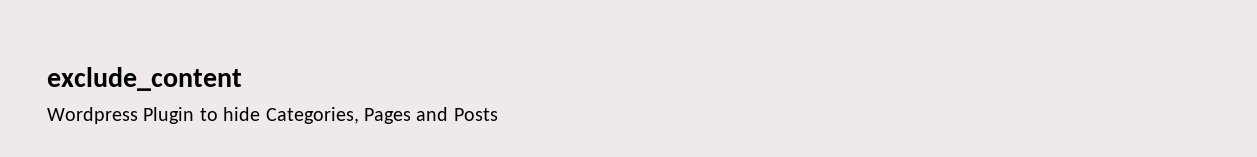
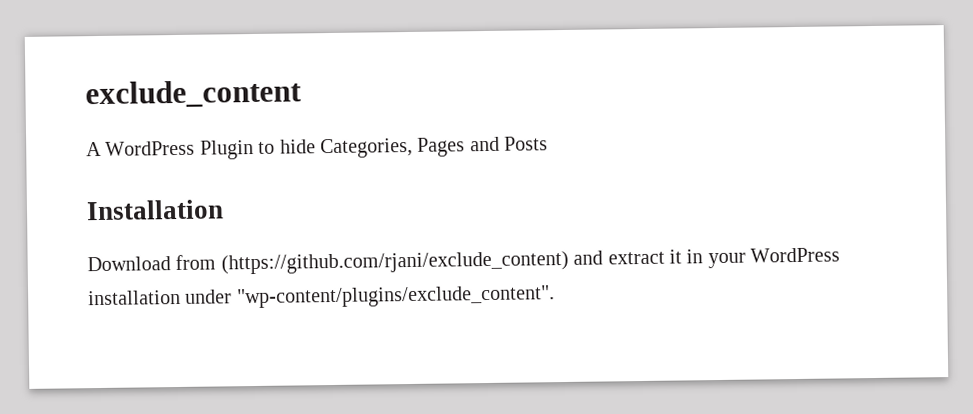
[47,107,138,124] Wordpress -> [86,140,196,157] A WordPress
(498, 114) none -> [86,199,224,221] [87,247,841,275] [88,285,555,309] // Installation // Download from (https://github.com/rjani/exclude_content) and extract it in your WordPress installation under "wp-content/plugins/exclude_content".

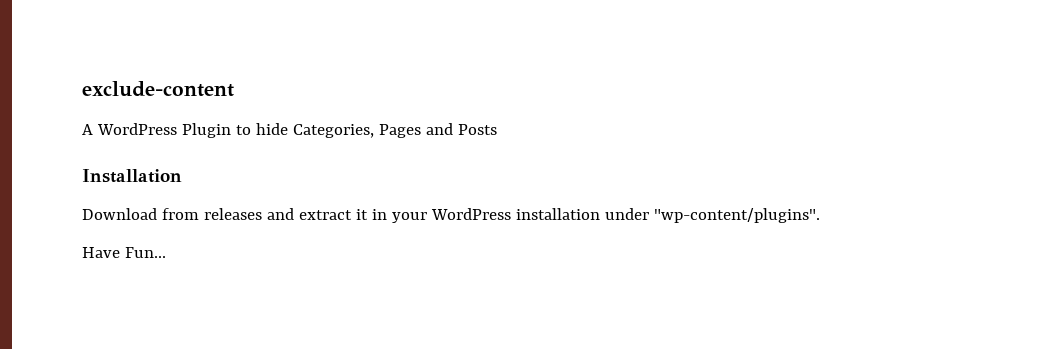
[85,79,302,109] exclude_content -> [82,81,234,97] exclude-content
[220,250,569,275] (https://github.com/rjani/exclude_content) -> [203,208,262,220] releases
[236,285,555,309] "wp-content/plugins/exclude_content". -> [653,208,820,223] [82,247,166,258] "wp-content/plugins". // Have Fun...

